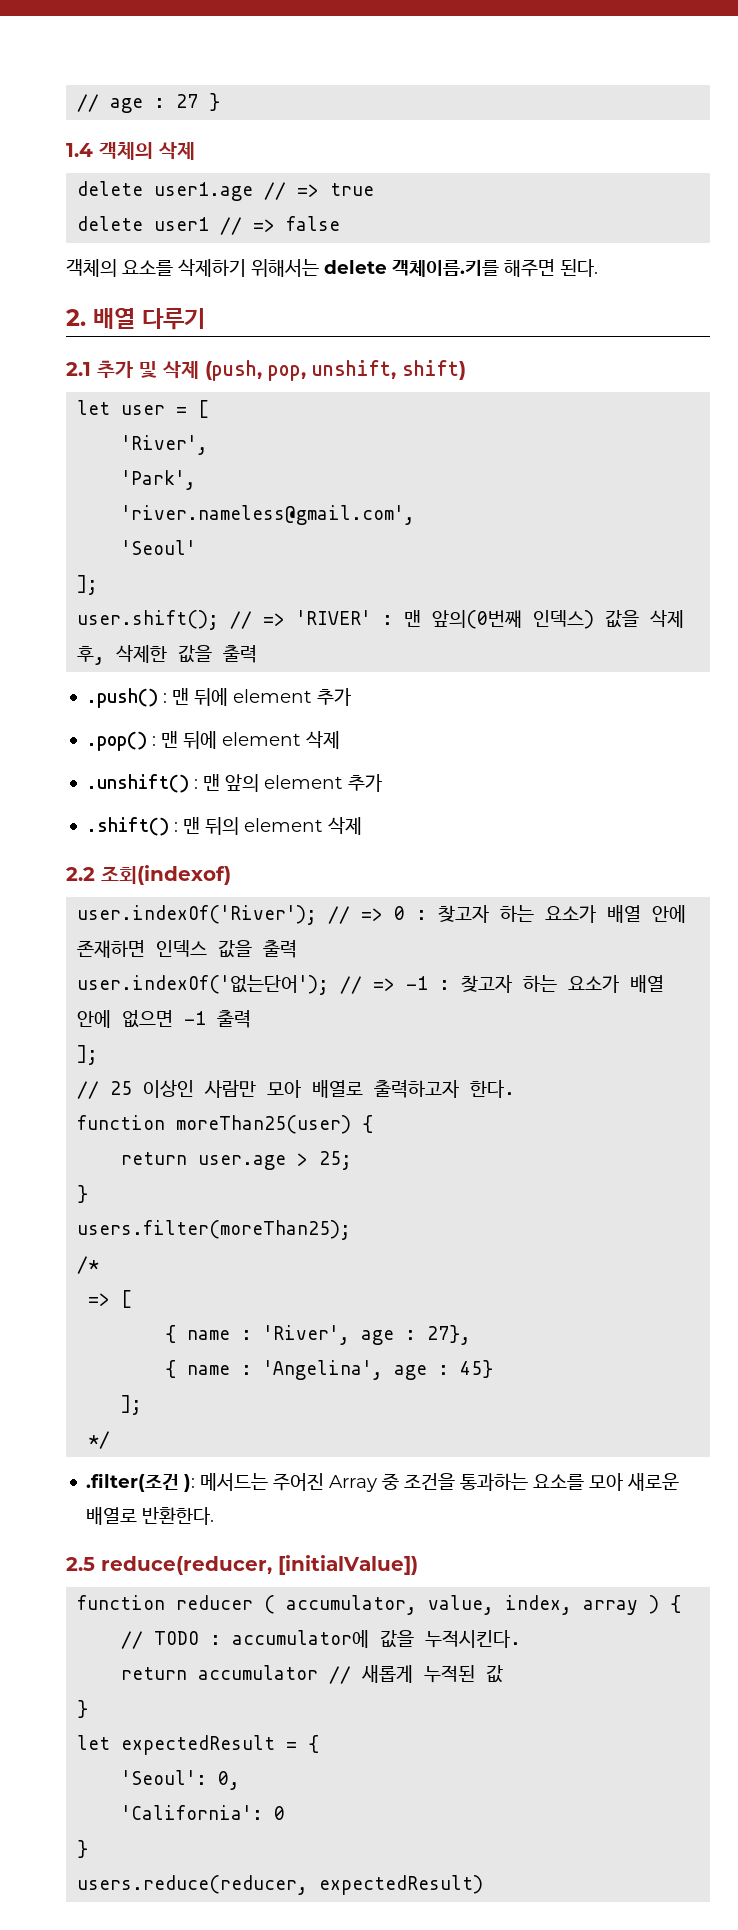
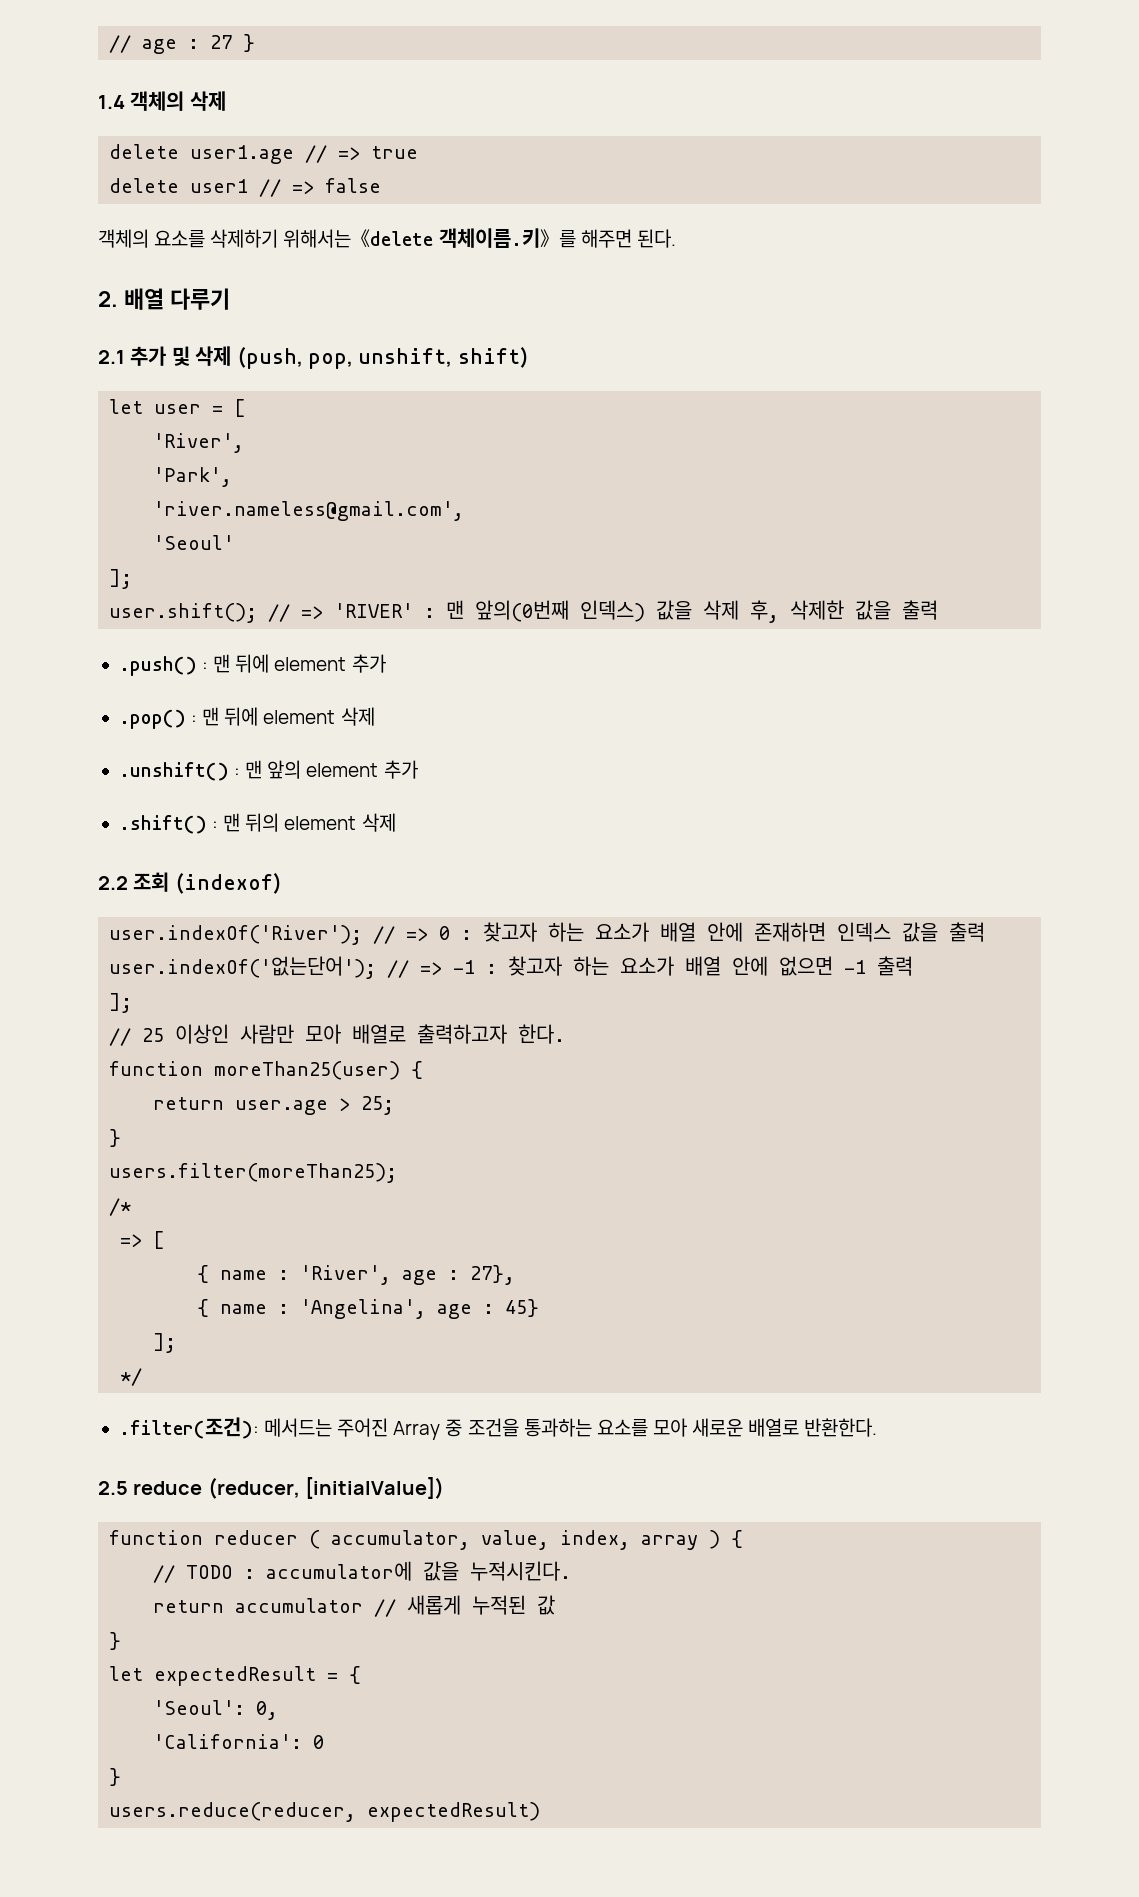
[324,259,499,277] delete 객체이름.키를 -> [351,228,576,248] 《delete 객체이름.키》를
[101,865,231,885] 조회(indexof) -> [133,872,282,894] 조회 (indexof)
[86,1473,196,1492] .filter(조건 ): -> [118,1417,259,1439] .filter(조건):
[101,1556,272,1575] reduce(reducer, -> [133,1477,300,1499] reduce (reducer,

